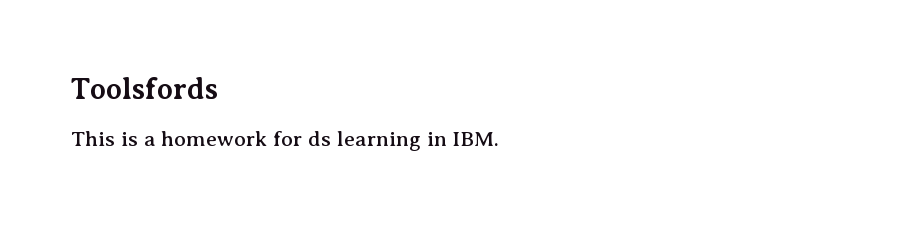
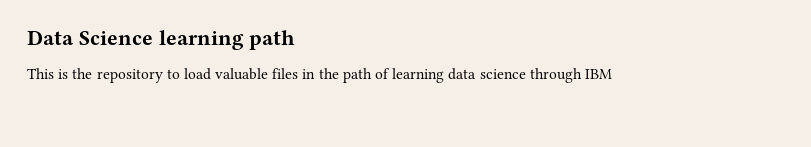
[71,77,218,99] [71,131,500,151] Toolsfords // This is a homework for ds learning in IBM. -> [27,30,295,50] [27,68,612,83] Data Science learning path // This is the repository to load valuable files in the path of learning data science through IBM

